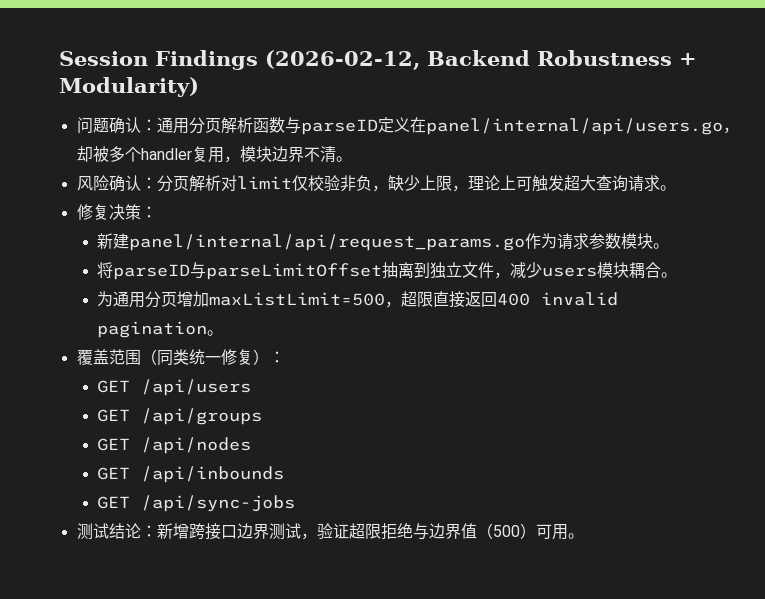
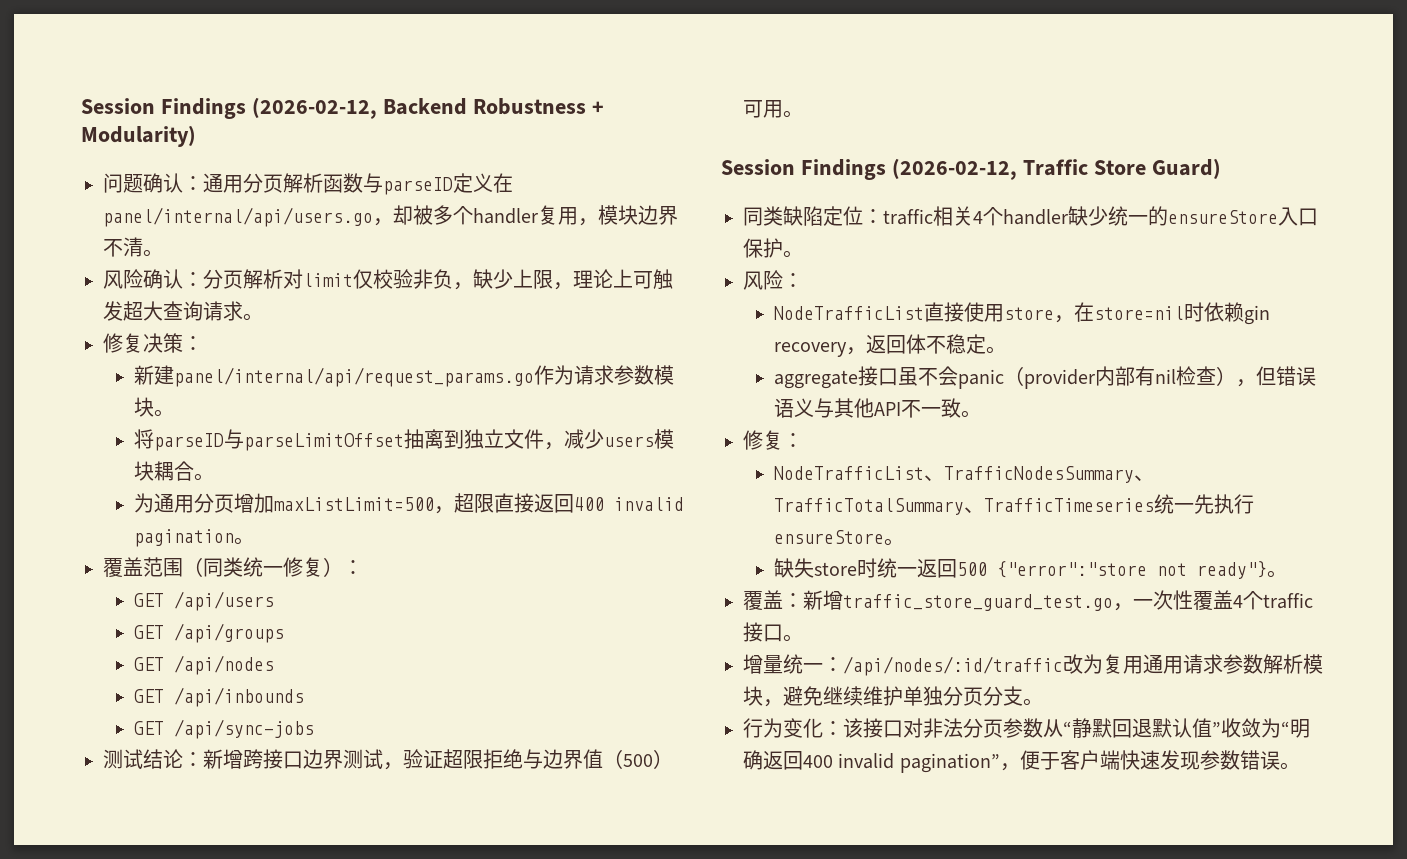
(584, 536) none -> [721,158,1221,180] [743,206,1318,226] [743,238,803,258] [743,270,803,290] [774,302,1271,325] [774,334,1007,357] [774,366,1317,389] [774,398,982,418] [743,430,803,450] [774,466,1155,483] [774,494,1255,515] [774,530,905,546] [774,558,1288,579] [743,590,1313,611] [743,622,803,642] [743,654,1323,676] [743,686,1043,707] [743,718,1310,738] [743,750,1300,773] // Session Findings (2026-02-12, Traffic Store Guard) // 同类缺陷定位：traffic相关4个handler缺少统一的ensureStore入口保护。 // 风险： // NodeTrafficList直接使用store，在store=nil时依赖gin recovery，返回体不稳定。 // aggregate接口虽不会panic（provider内部有nil检查），但错误语义与其他API不一致。 // 修复： // NodeTrafficList、TrafficNodesSummary、TrafficTotalSummary、TrafficTimeseries统一先执行ensureStore。 // 缺失store时统一返回500 {"error":"store not ready"}。 // 覆盖：新增traffic_store_guard_test.go，一次性覆盖4个traffic接口。 // 增量统一：/api/nodes/:id/traffic改为复用通用请求参数解析模块，避免继续维护单独分页分支。 // 行为变化：该接口对非法分页参数从“静默回退默认值”收敛为“明确返回400 invalid pagination”，便于客户端快速发现参数错误。

